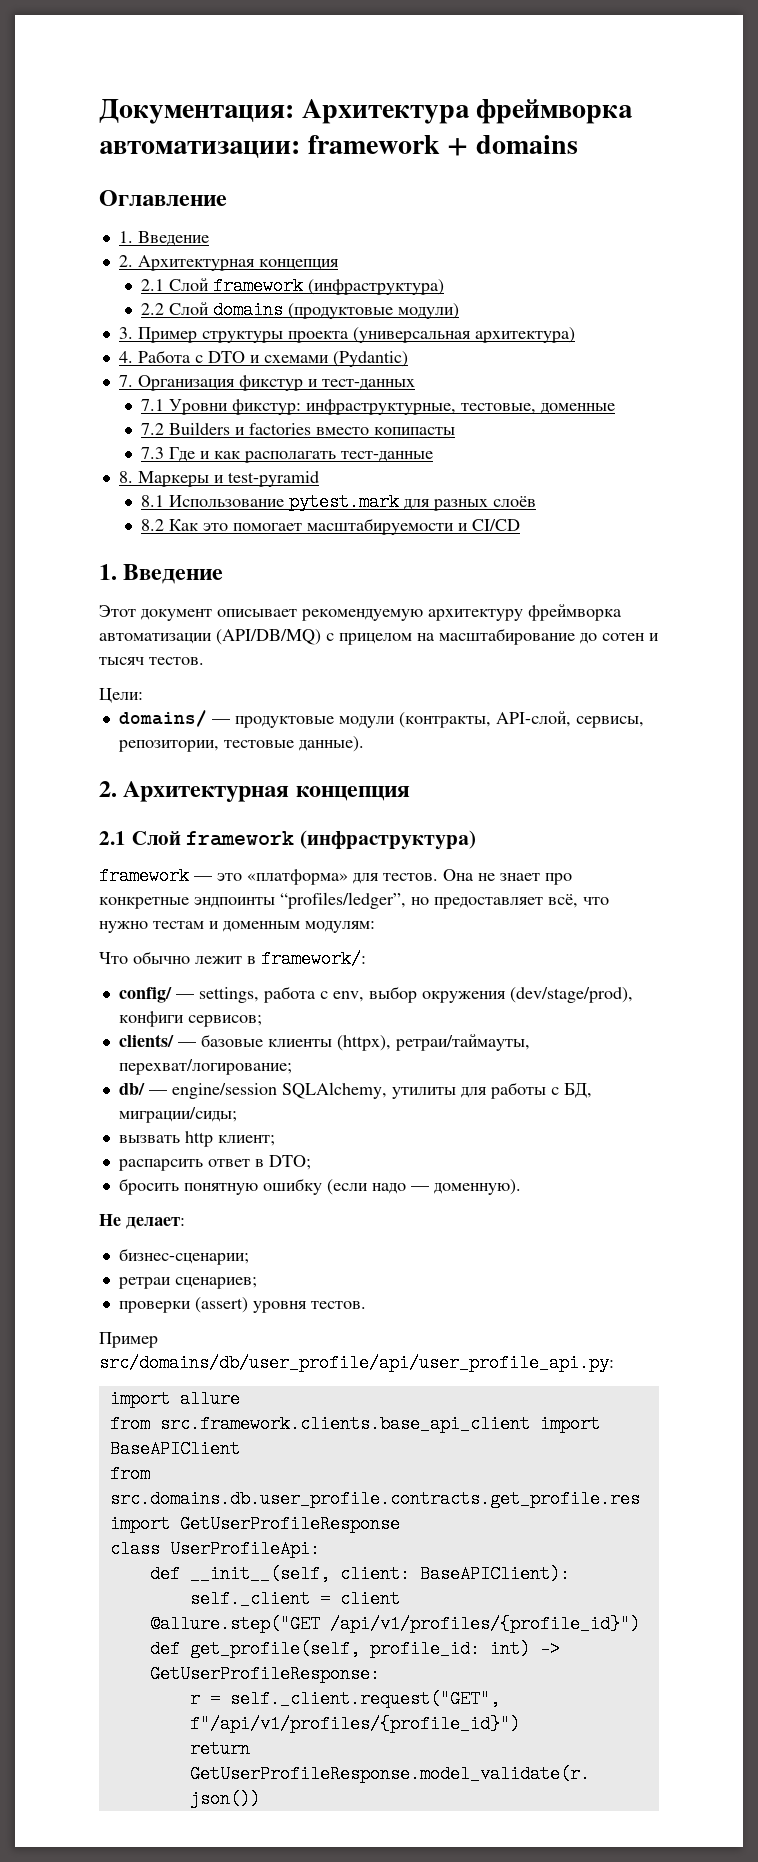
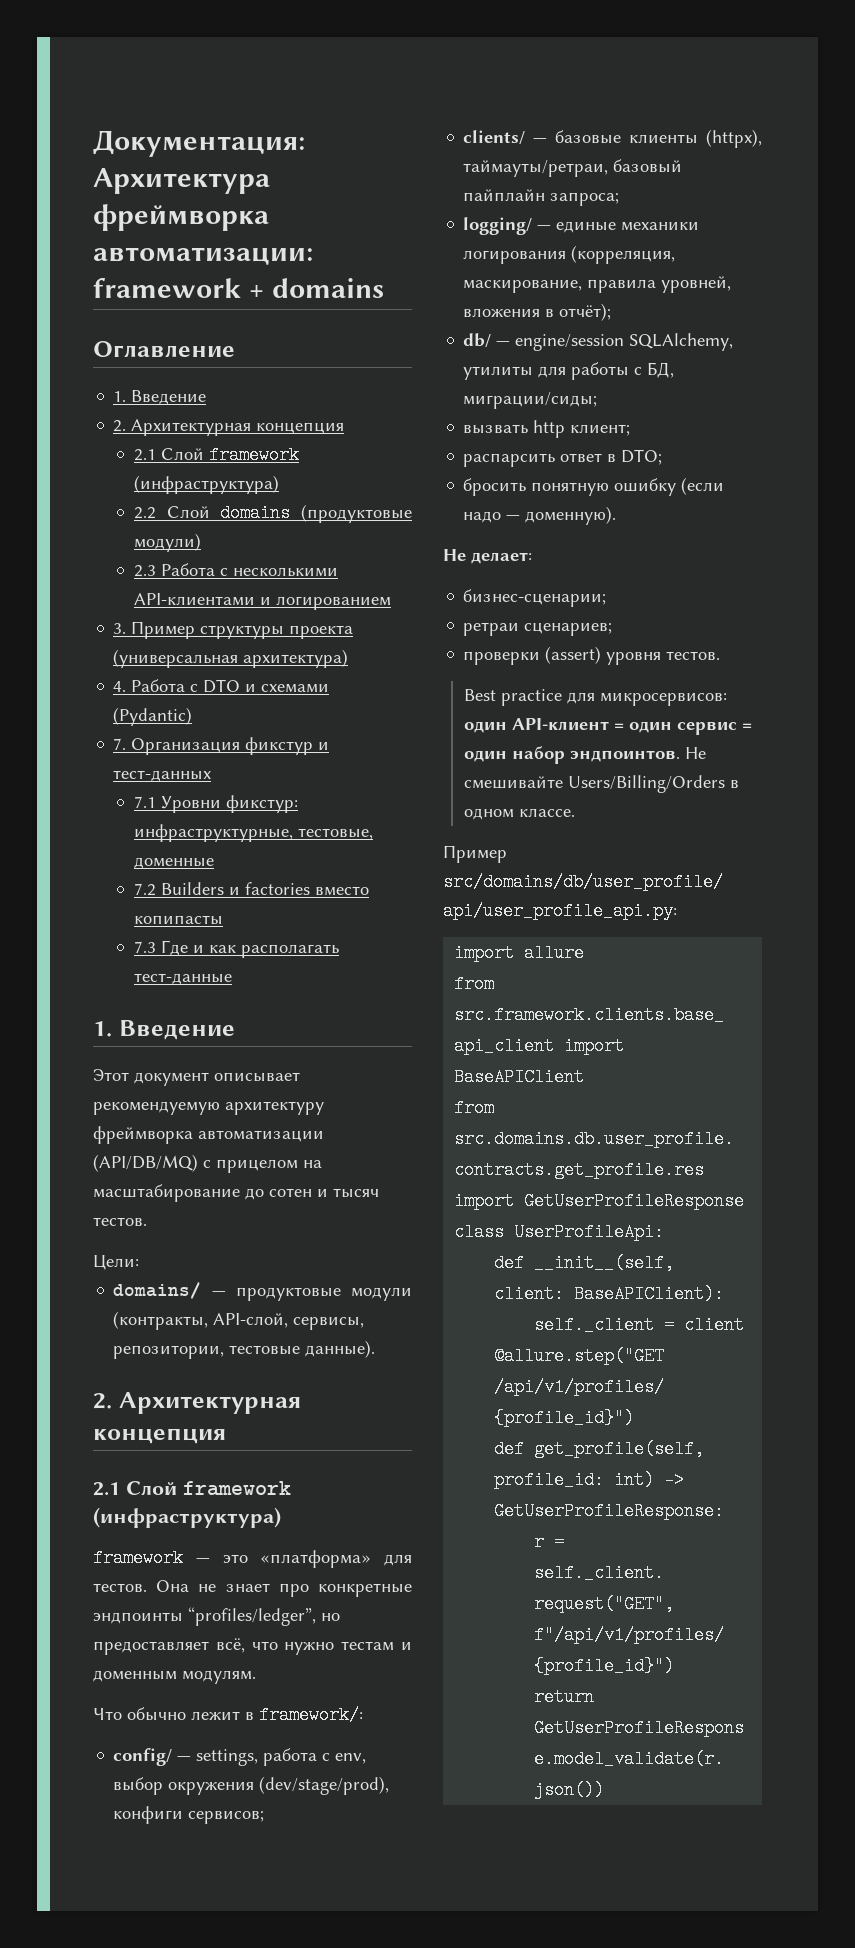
(460, 311) none -> [133,563,338,577] [133,593,391,610] // 2.3 Работа с несколькими API-клиентами и логированием
[118,471,319,487] [141,493,537,511] [141,518,521,535] // 8. Маркеры и test-pyramid // 8.1 Использование pytest.mark для разных слоёв // 8.2 Как это помогает масштабируемости и CI/CD -> (232, 979) none
[305,921,375,933] модулям: -> [182,1670,256,1684] модулям.
[394,1034,530,1051] [118,1059,292,1075] ретраи/таймауты, перехват/логирование; -> [463,159,683,177] [463,189,620,206] [463,217,700,235] [463,245,676,264] [463,276,732,293] [463,303,612,321] таймауты/ретраи, базовый пайплайн запроса; // logging/ — единые механики логирования (корреляция, маскирование, правила уровней, вложения в отчёт);
(366, 1305) none -> [463,689,727,706] [463,718,752,735] [463,746,706,764] [463,775,739,793] [463,808,575,820] // Best practice для микросервисов: один API-клиент = один сервис = один набор эндпоинтов. Не смешивайте Users/Billing/Orders в одном классе.

